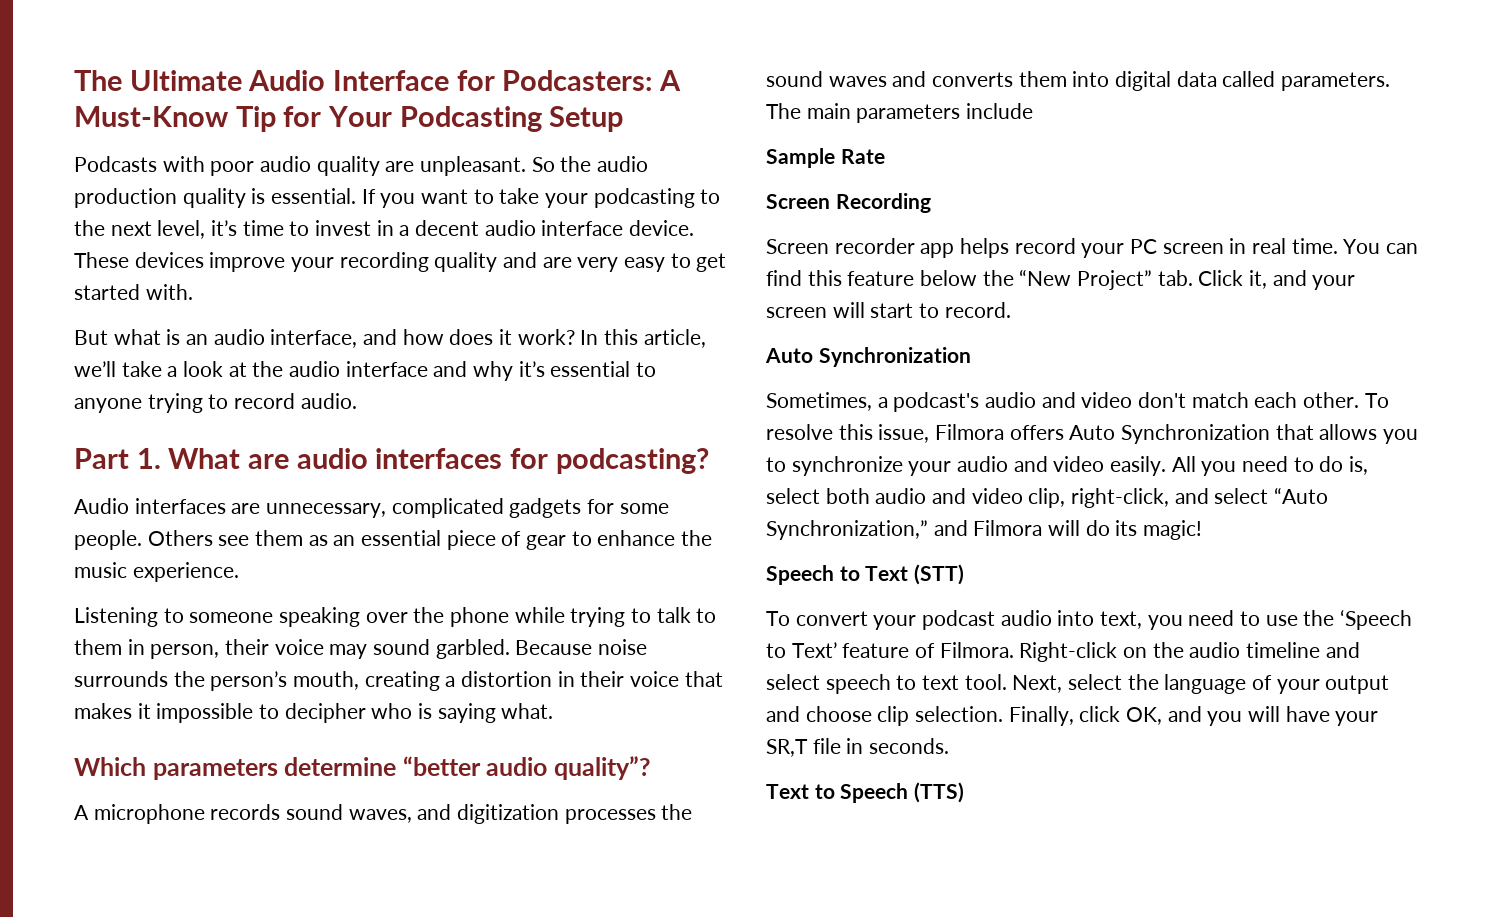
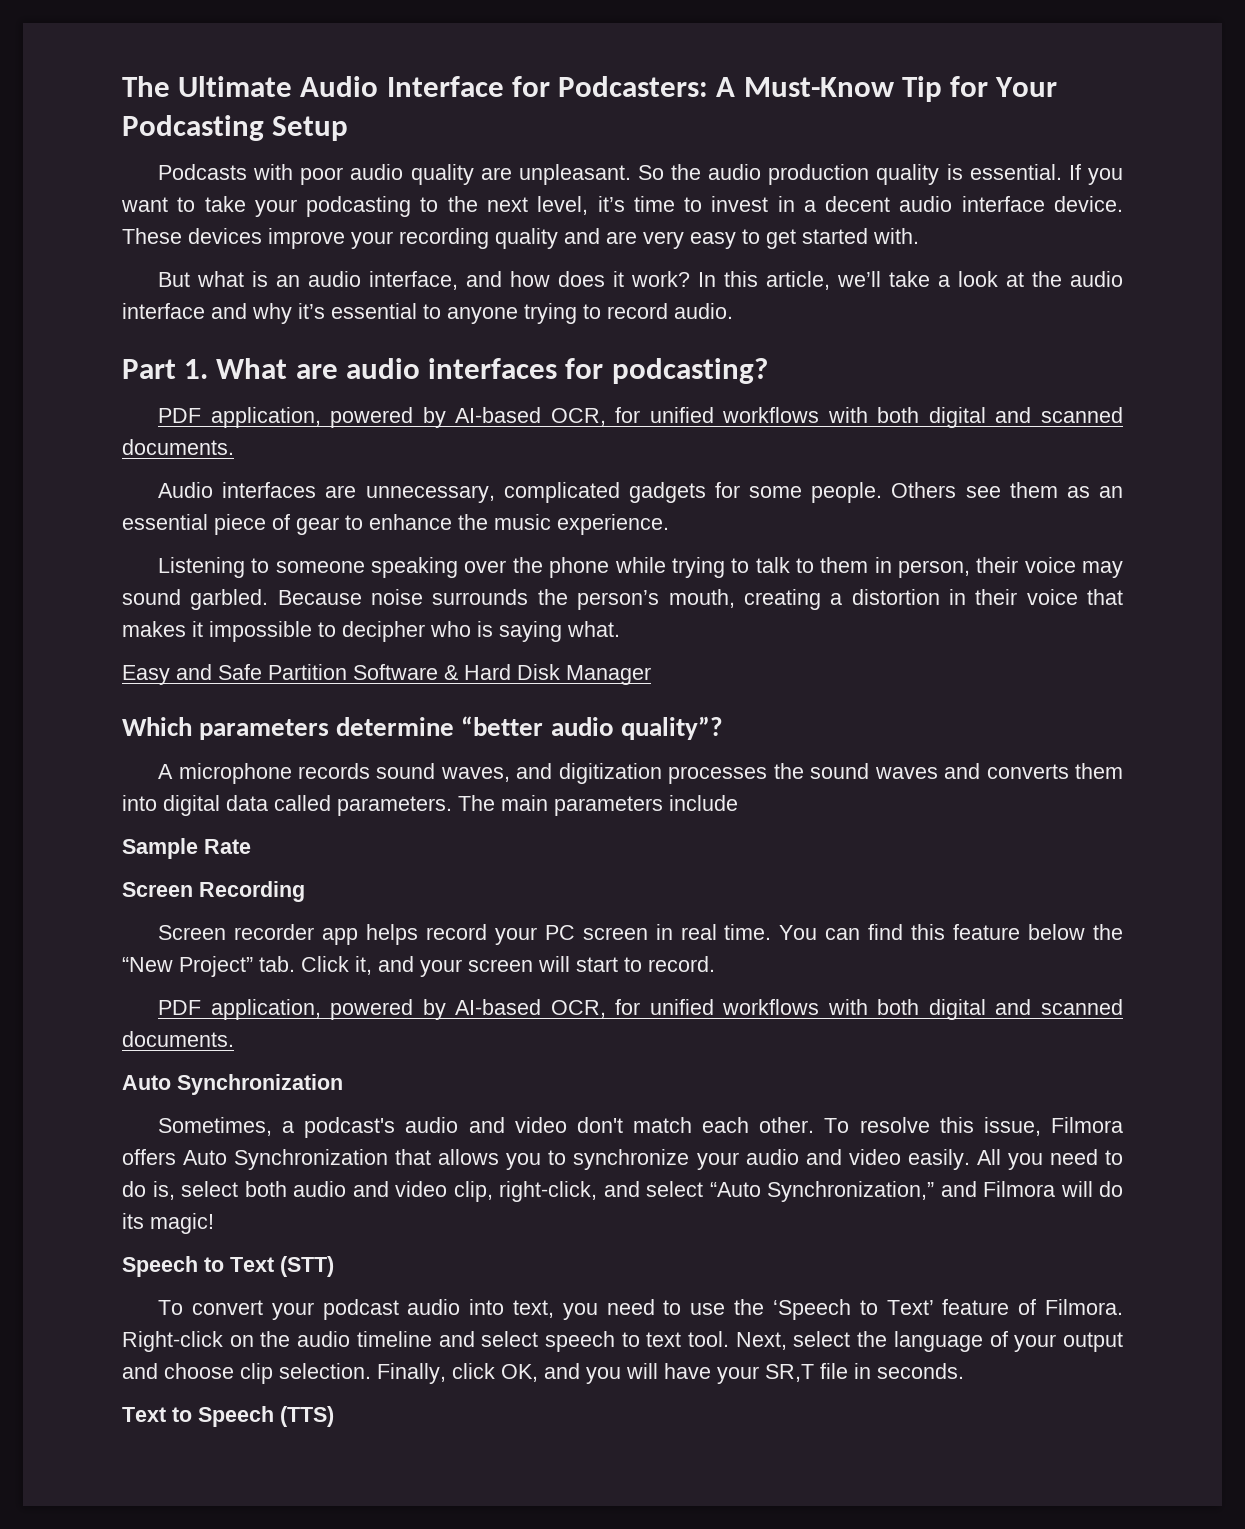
(709, 461) none -> [158,407,1124,428] [122,439,234,455] // PDF application, powered by AI-based OCR, for unified workflows with both digital and scanned documents.
(554, 711) none -> [122,664,651,685] // Easy and Safe Partition Software & Hard Disk Manager
(1011, 310) none -> [158,999,1124,1020] [122,1031,234,1047] // PDF application, powered by AI-based OCR, for unified workflows with both digital and scanned documents.

